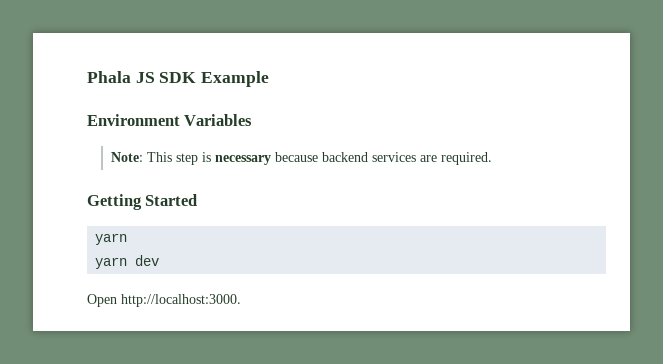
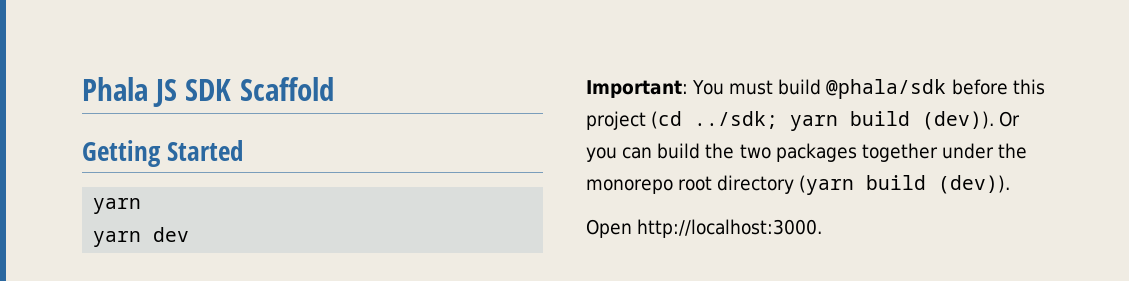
[201,71,270,87] [87,114,253,126] [111,152,493,165] Example // Environment Variables // Note: This step is necessary because backend services are required. -> [239,77,334,101] Scaffold
(160, 260) none -> [586,79,1045,99] [586,111,1021,131] [586,143,1028,162] [586,175,1011,195] // Important: You must build @phala/sdk before this project (cd ../sdk; yarn build (dev)). Or you can build the two packages together under the monorepo root directory (yarn build (dev)).

